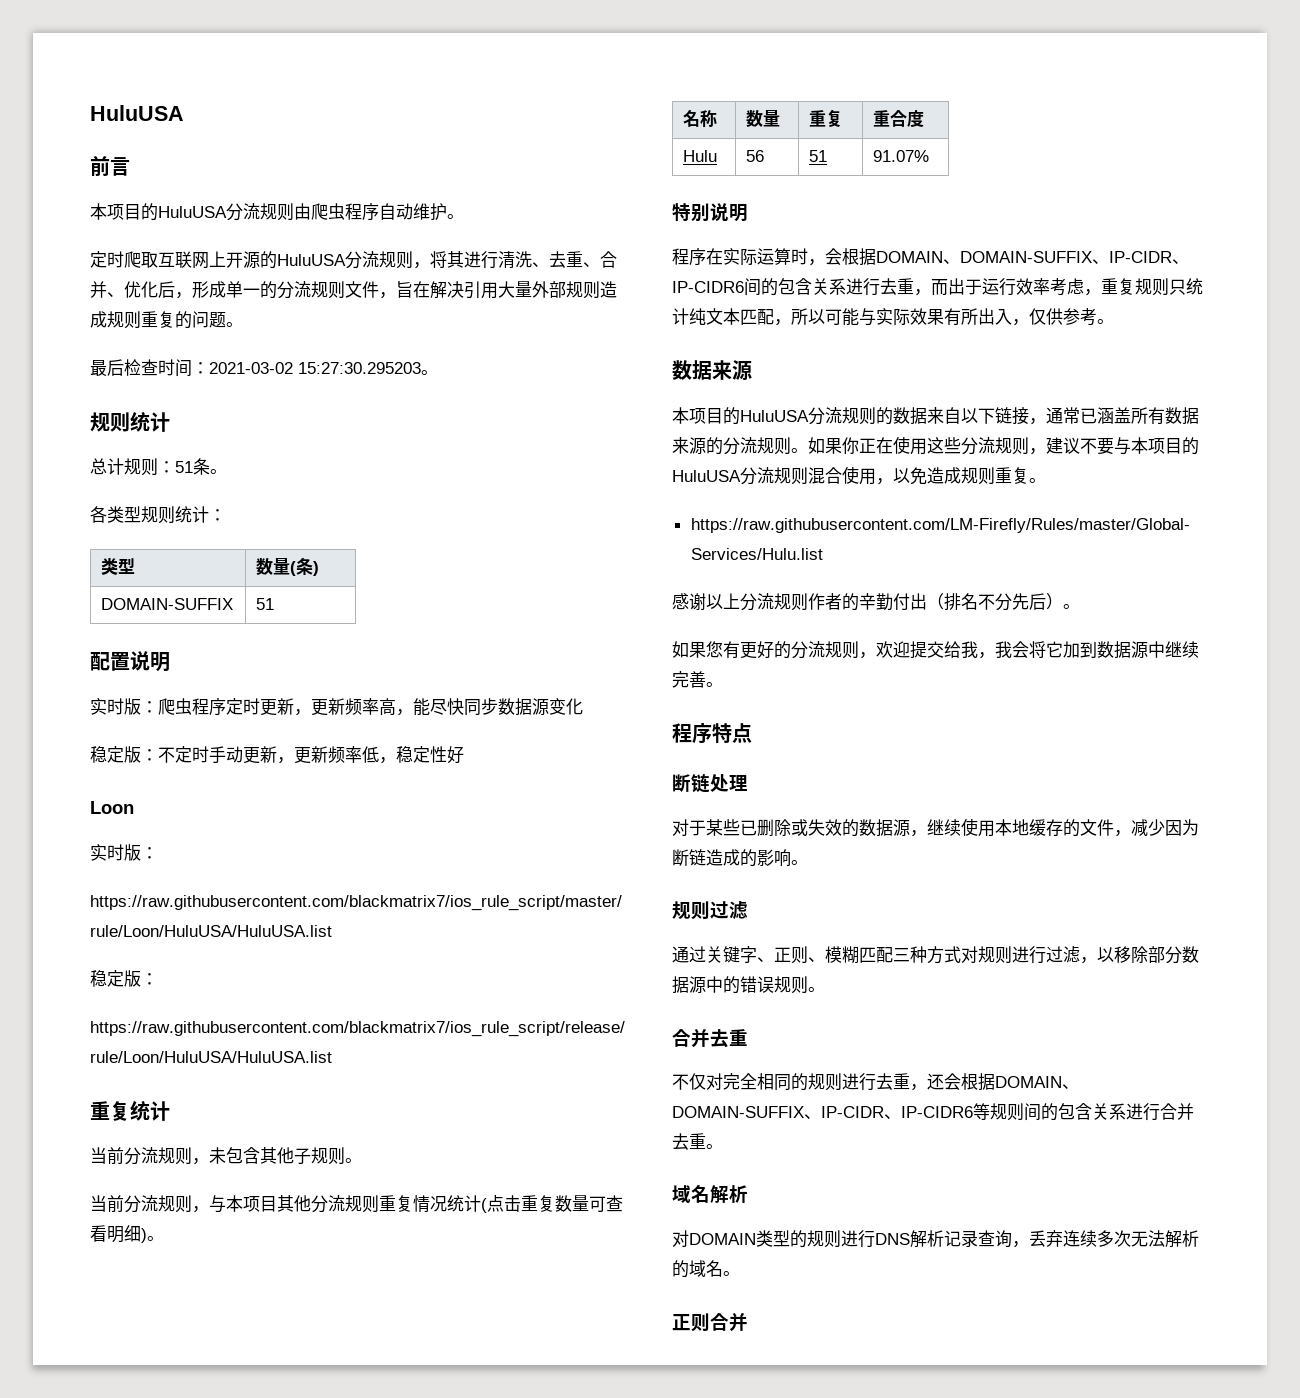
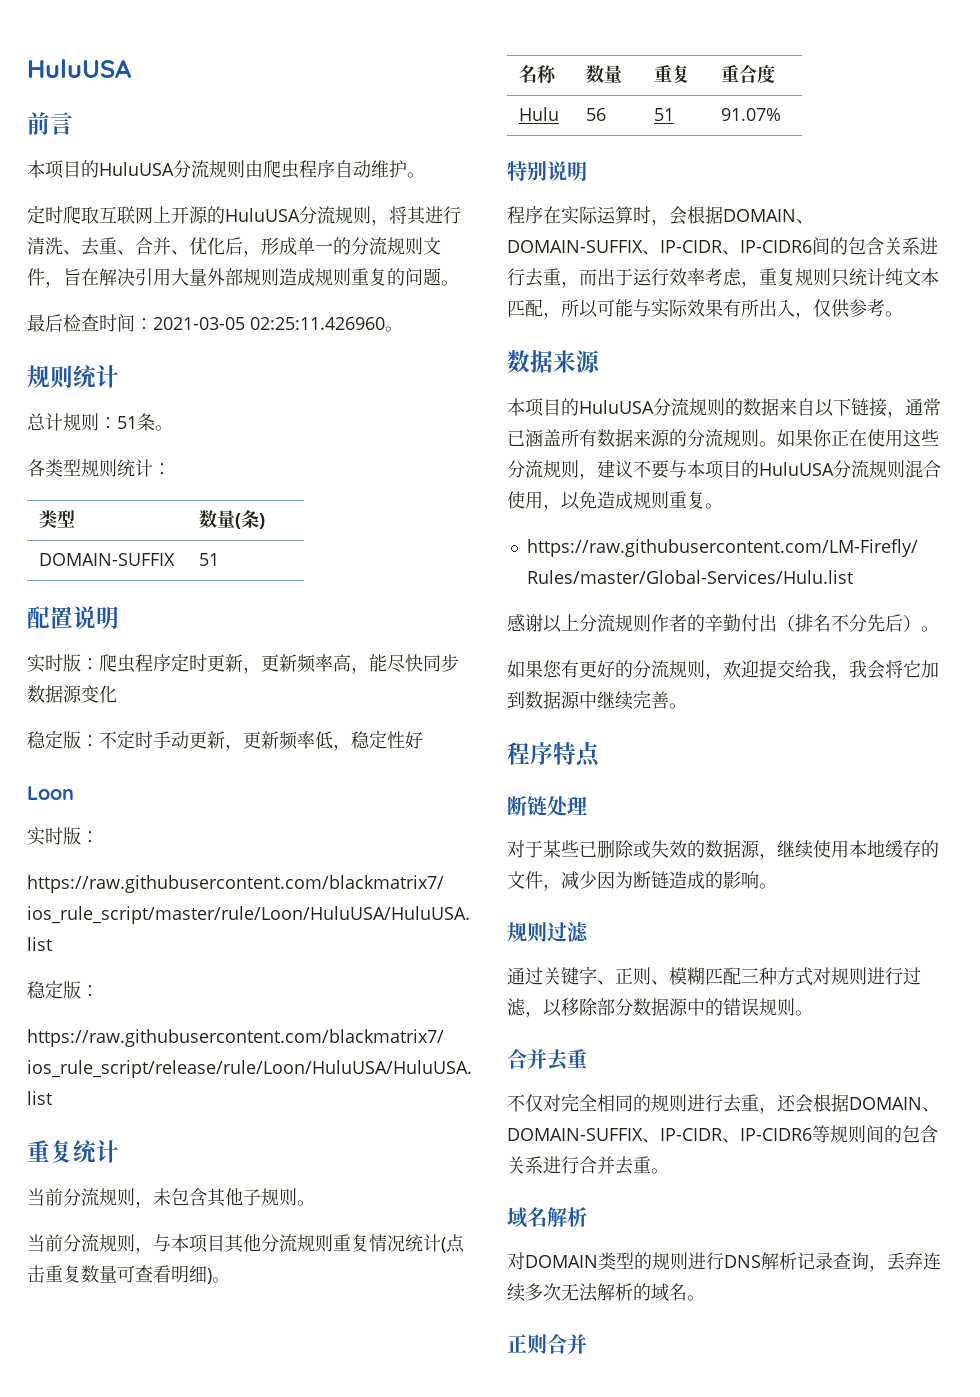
[209,362,421,374] 2021-03-02 15:27:30.295203 -> [153,317,385,330] 2021-03-05 02:25:11.426960

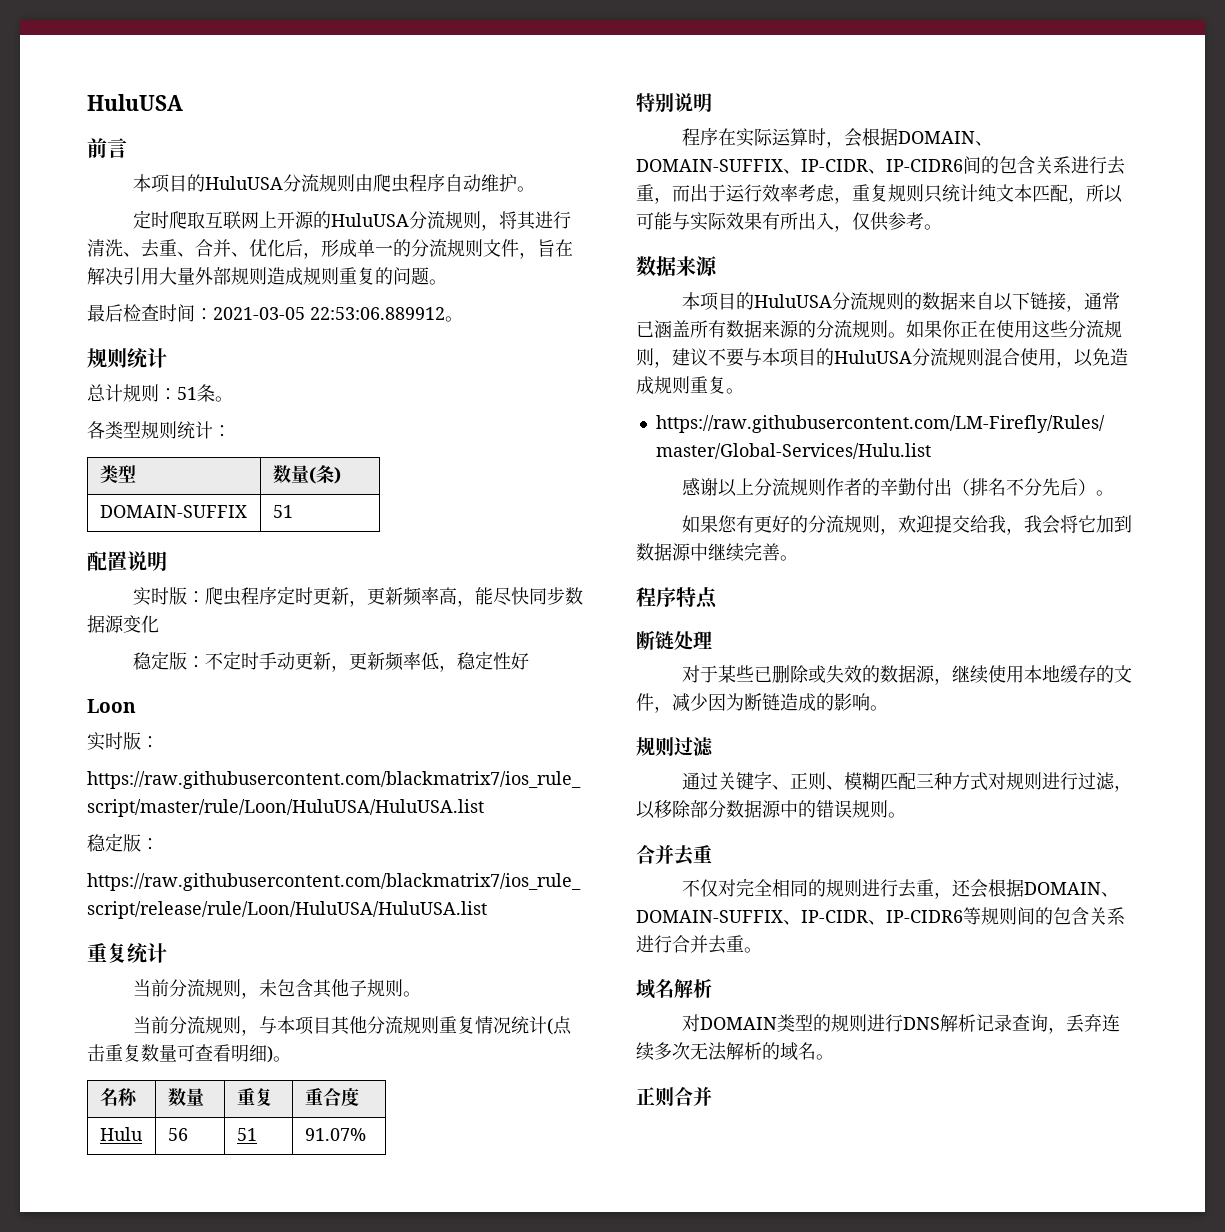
[250,317,385,330] 02:25:11.426960 -> [310,307,445,320] 22:53:06.889912

